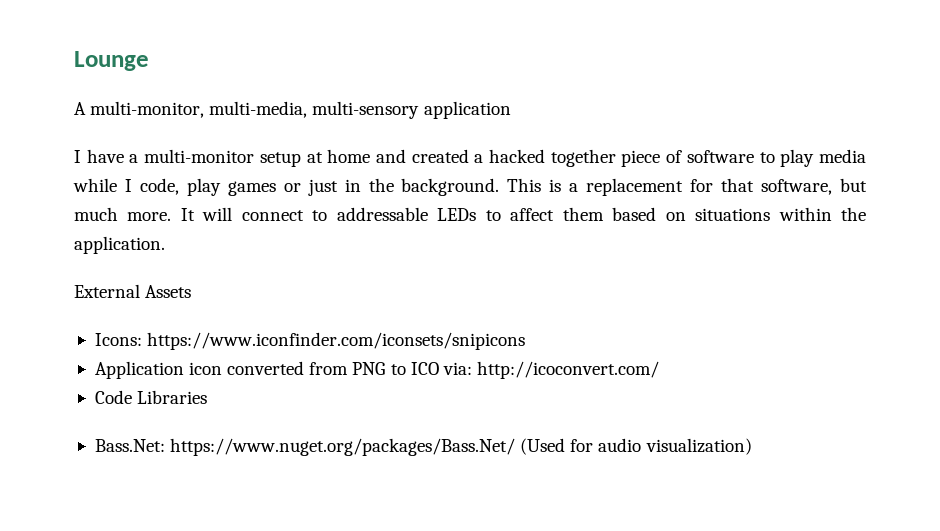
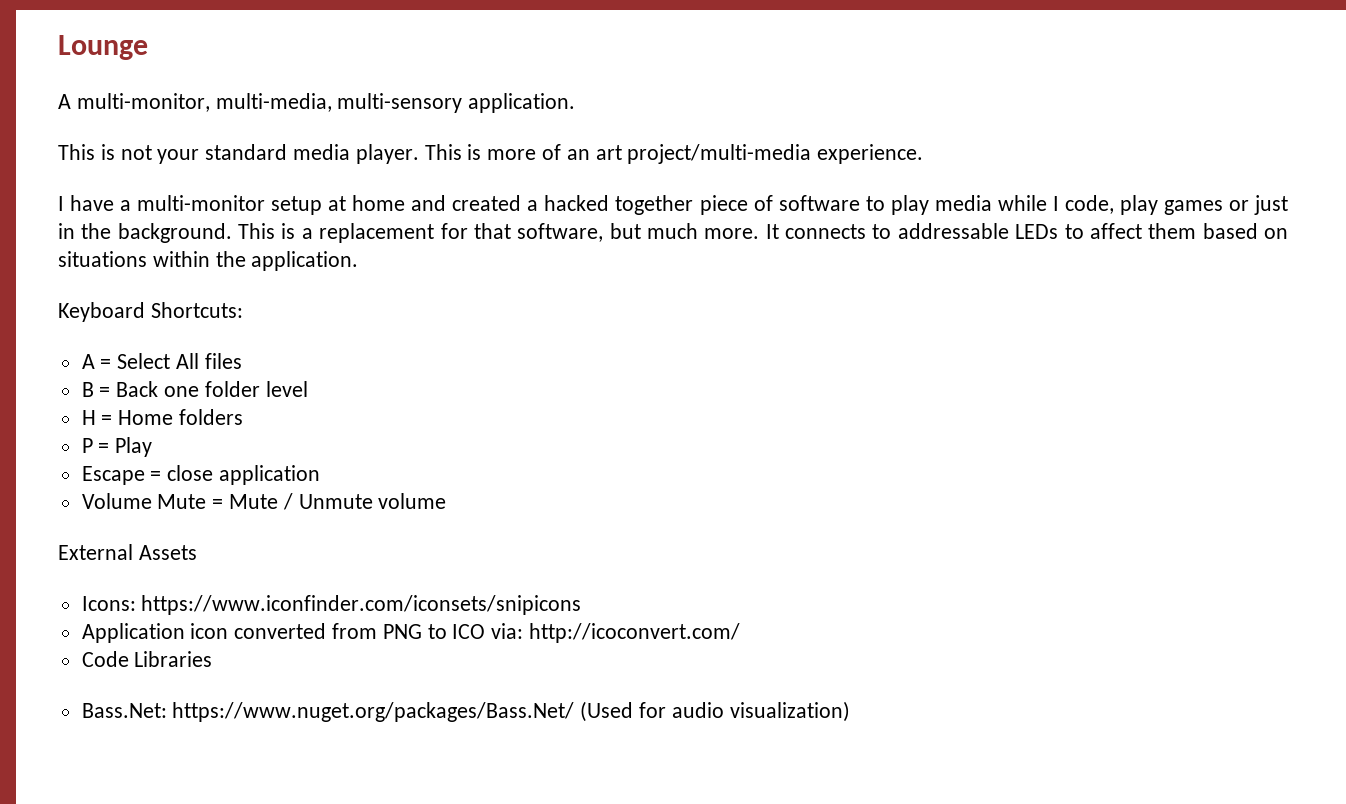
[423,101,511,119] application -> [468,93,576,113] [58,144,924,164] application. // This is not your standard media player. This is more of an art project/multi-media experience.
[202,207,304,221] will connect -> [785,224,867,239] connects
(165, 245) none -> [58,302,243,322] [81,353,242,369] [81,381,308,397] [81,409,244,425] [81,437,153,457] [81,465,321,485] [81,493,447,510] // Keyboard Shortcuts: // A = Select All files // B = Back one folder level // H = Home folders // P = Play // Escape = close application // Volume Mute = Mute / Unmute volume

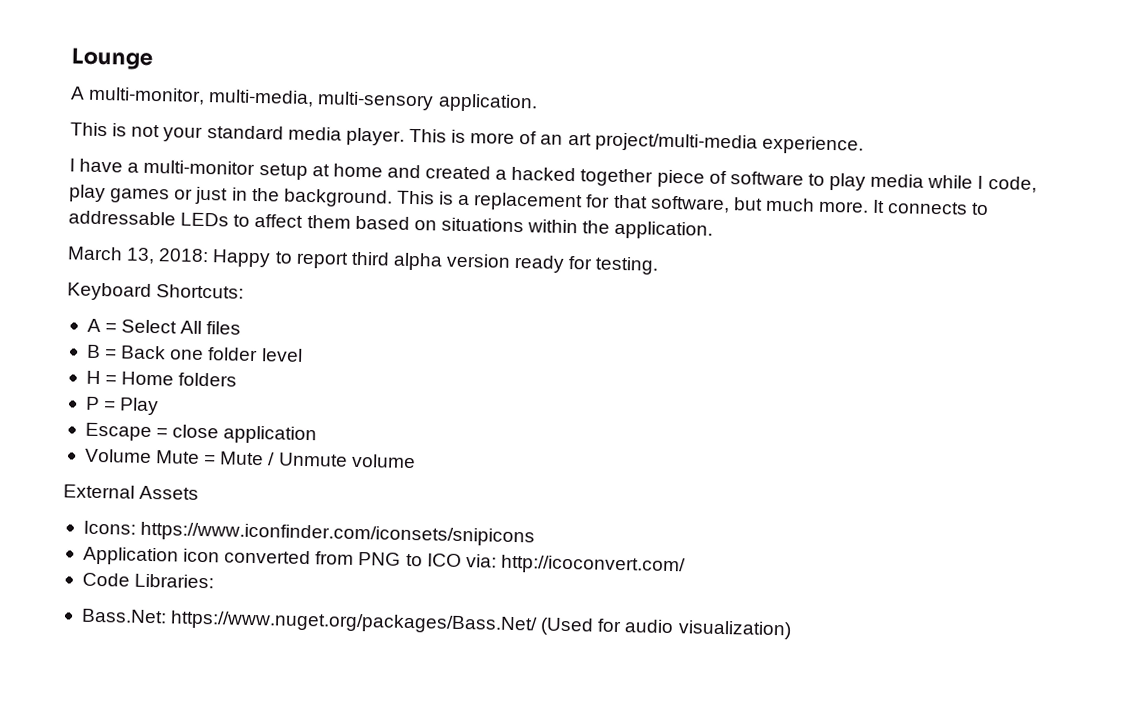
(359, 261) none -> [67,246,660,275] // March 13, 2018: Happy to report third alpha version ready for testing.
[134,651,213,667] Libraries -> [134,573,215,589] Libraries:

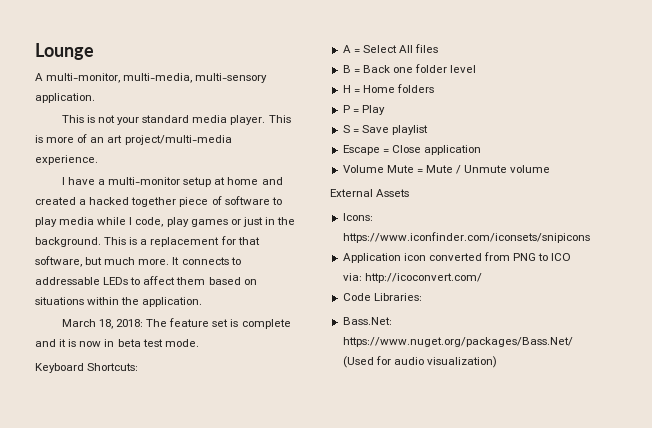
[126,247,660,275] 13, 2018: Happy to report third alpha version ready for testing. -> [98,318,291,329] [35,339,199,347] 18, 2018: The feature set is complete and it is now in beta test mode.
(160, 406) none -> [342,125,428,135] // S = Save playlist
[172,424,220,439] close -> [391,145,421,153] Close

